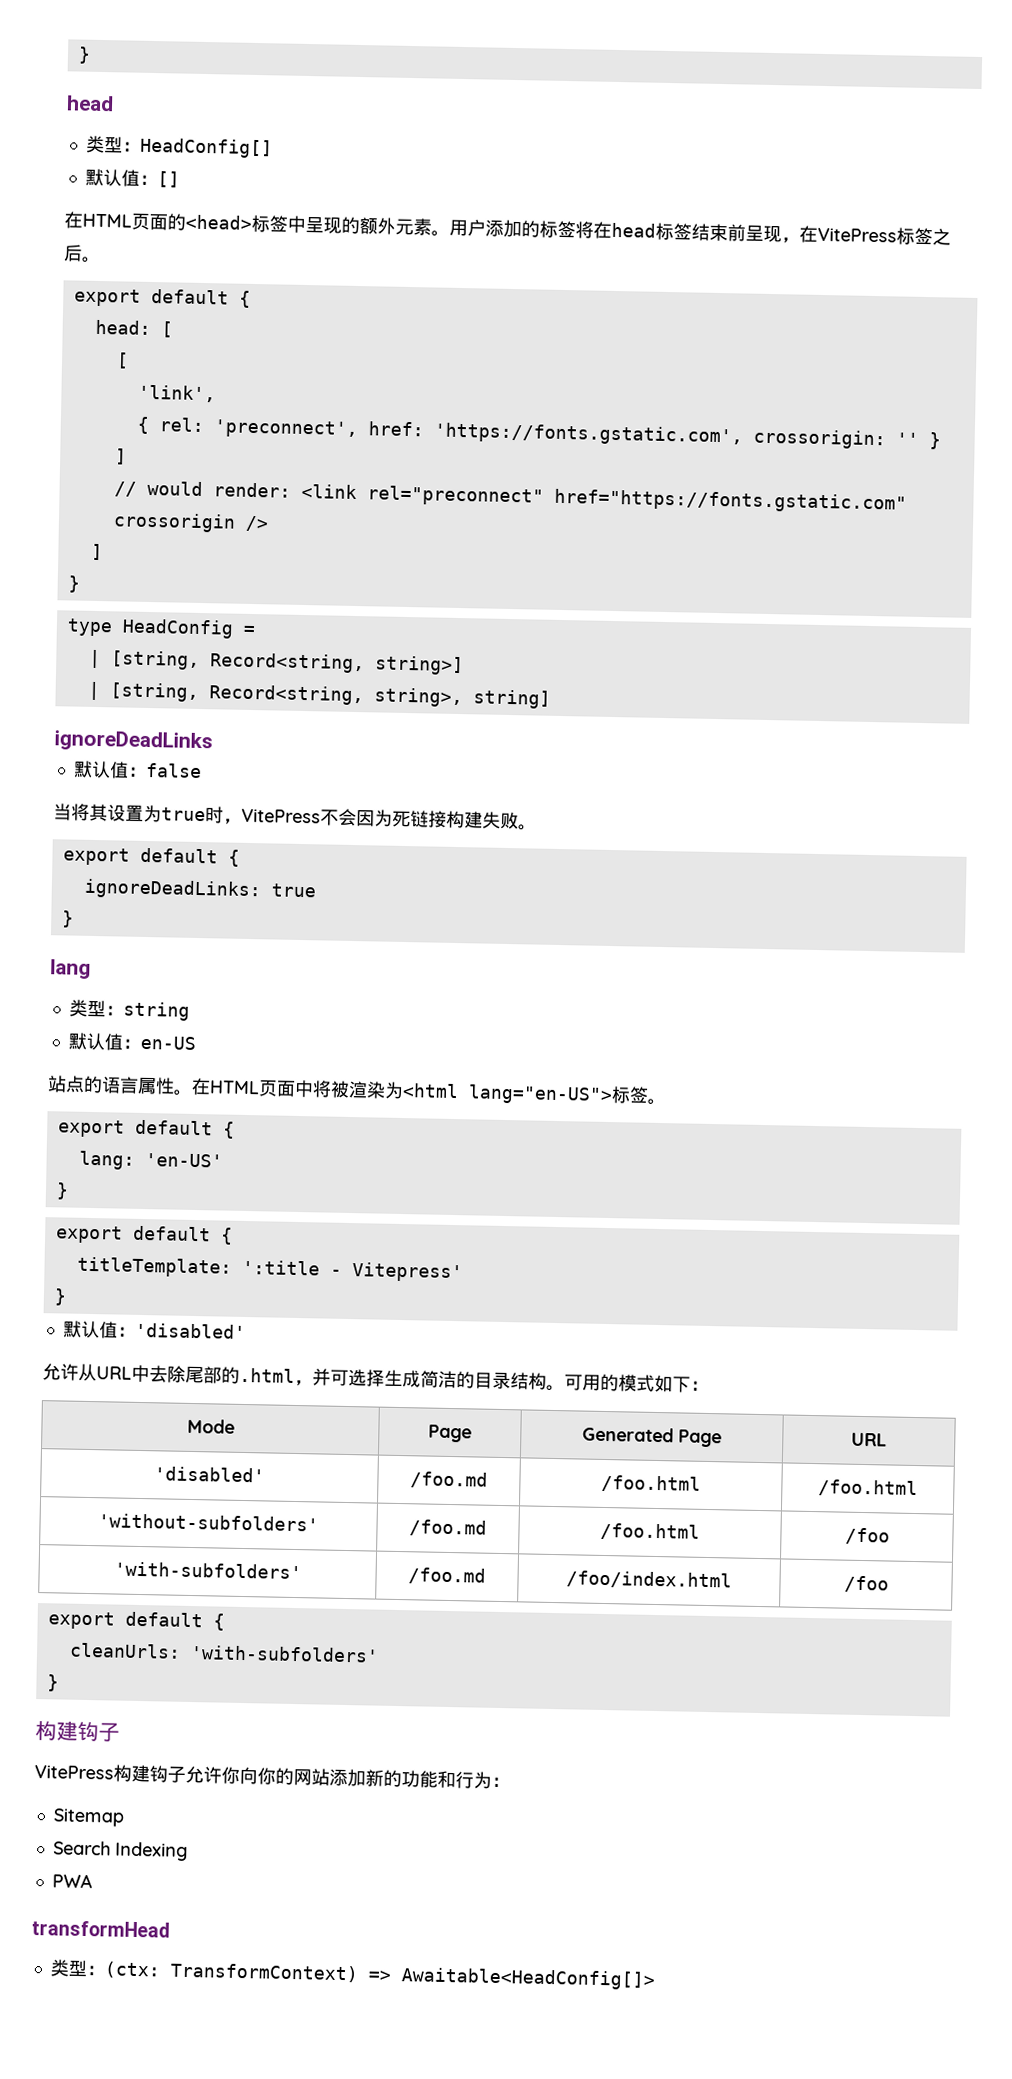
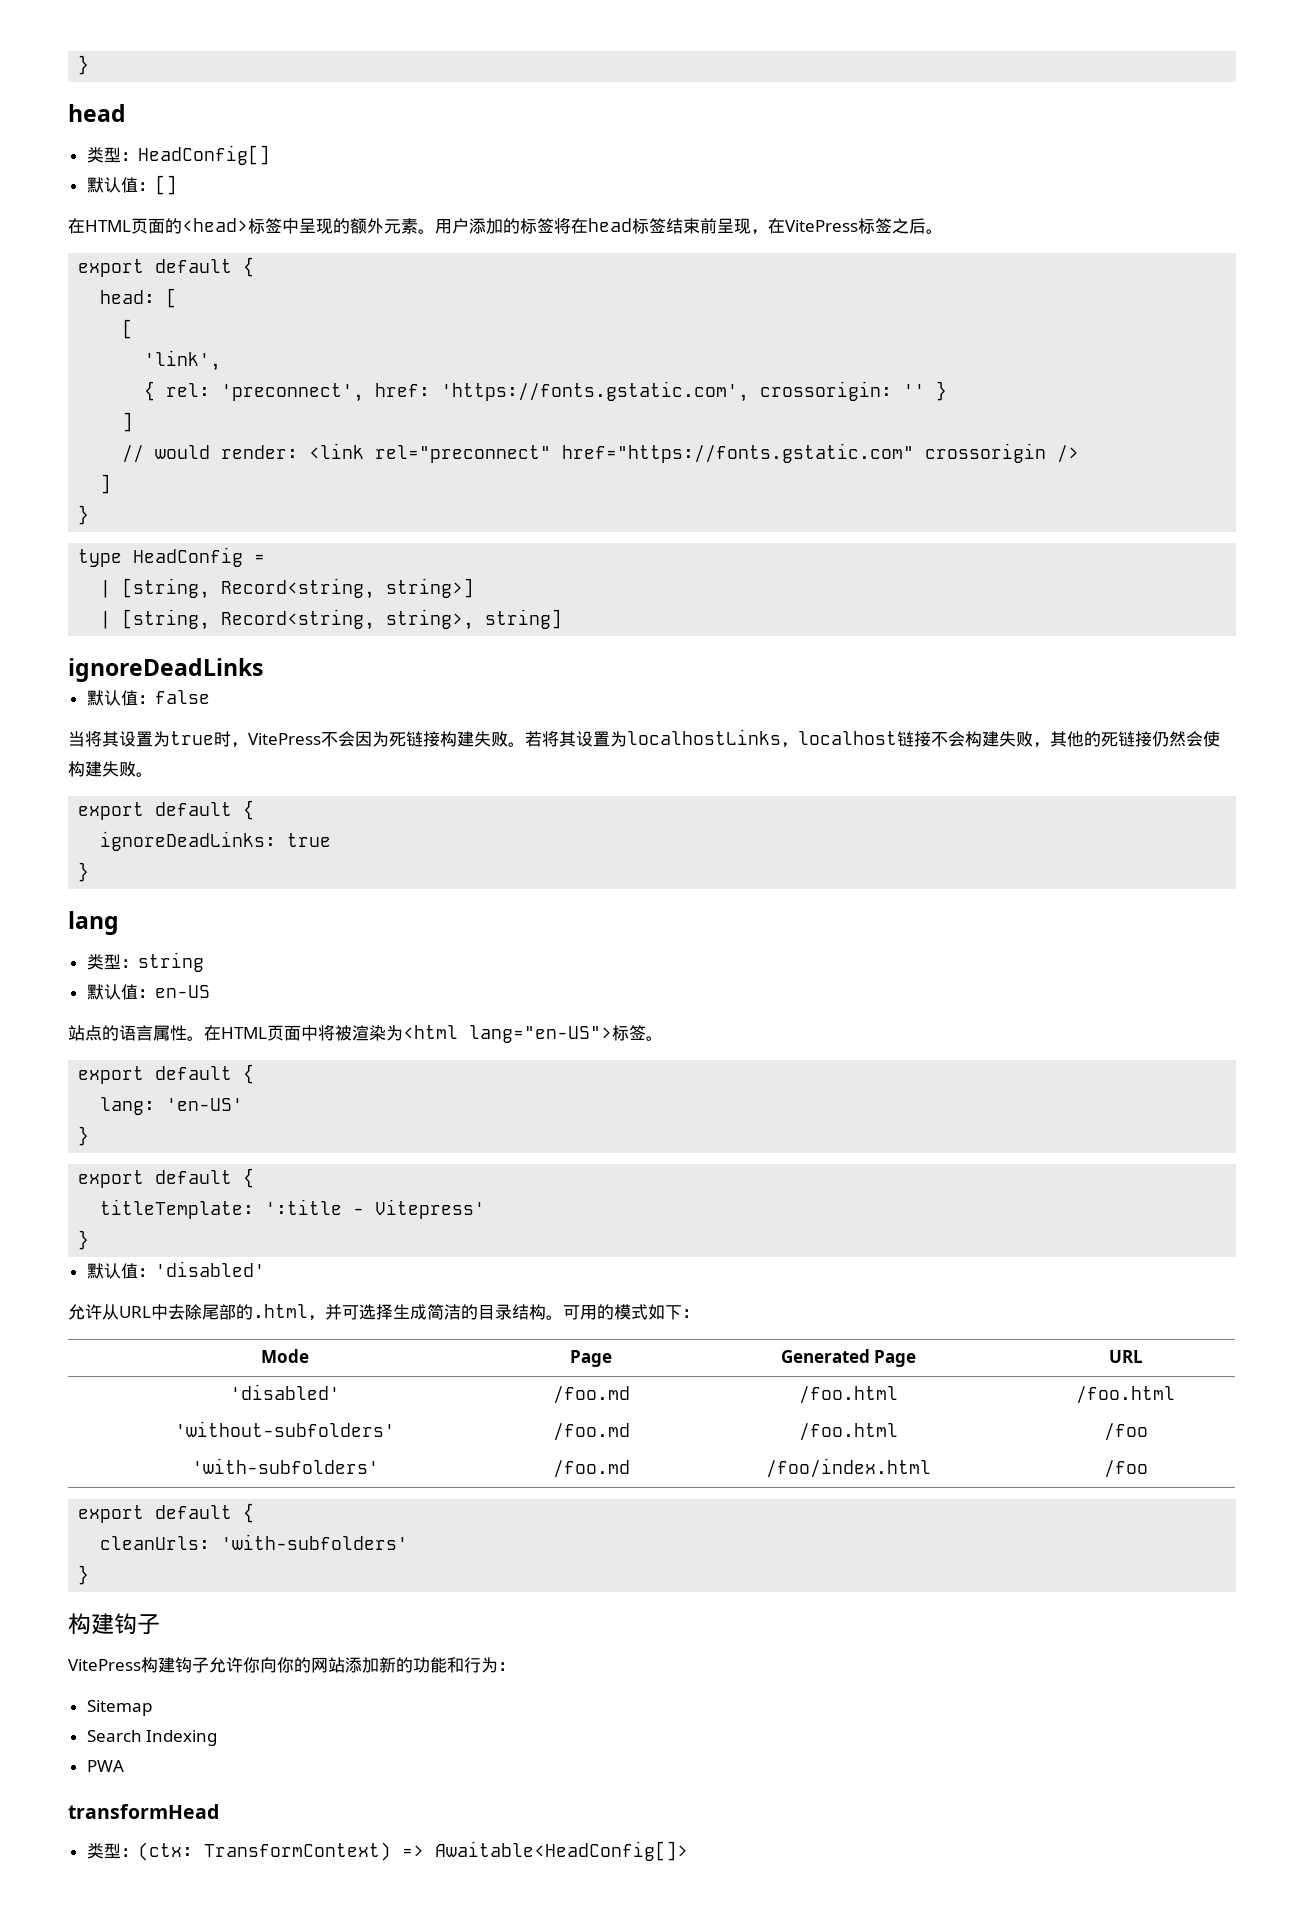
(537, 827) none -> [525,729,1220,748] [68,761,153,777] 若将其设置为localhostLinks，localhost链接不会构建失败，其他的死链接仍然会使构建失败。

